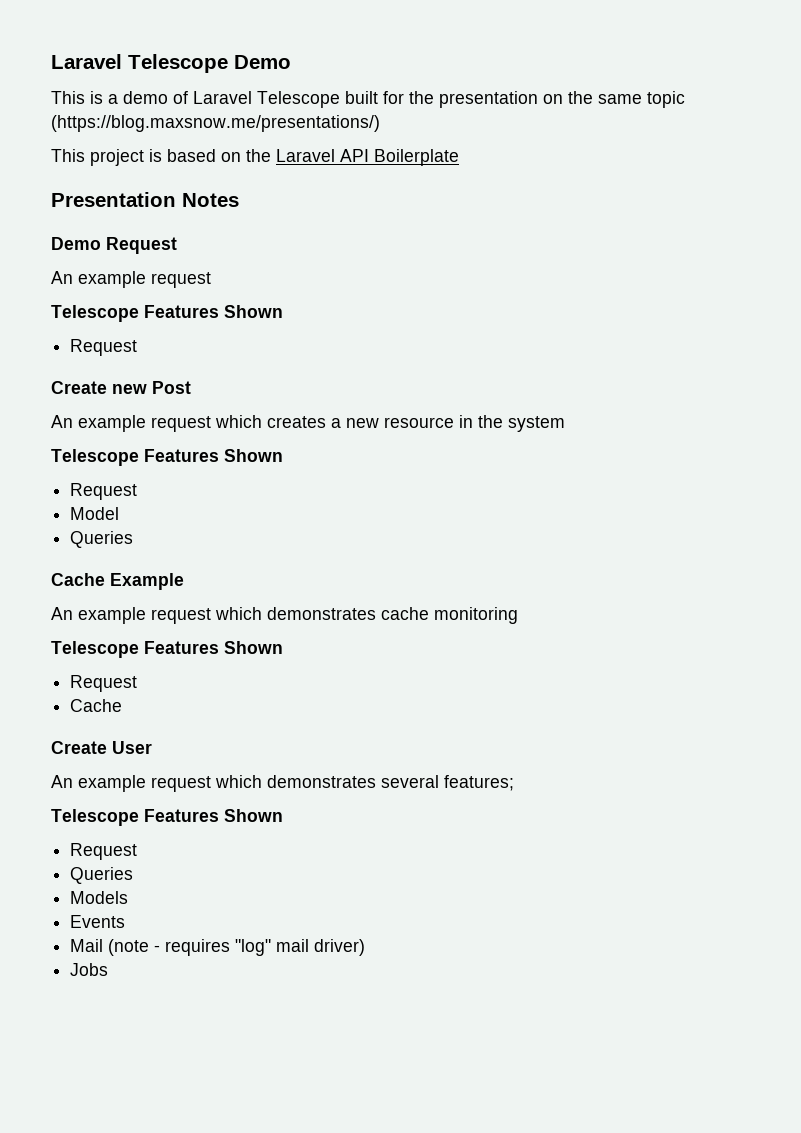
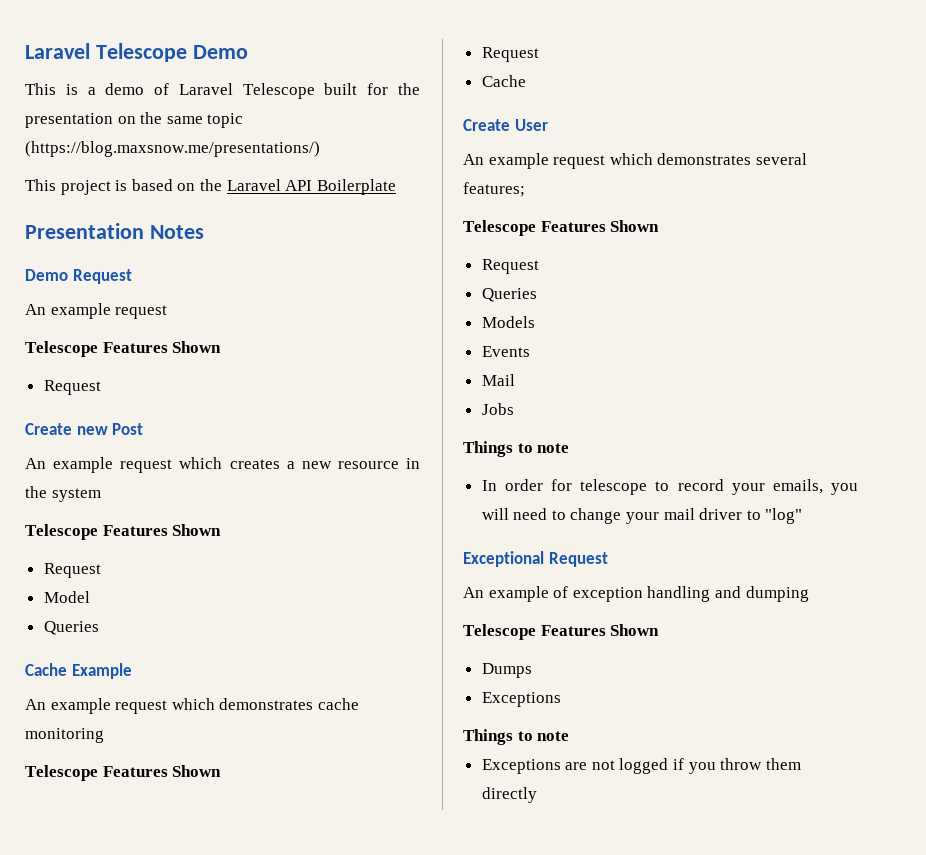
[108,939,366,956] [70,963,109,976] (note - requires "log" mail driver) // Jobs -> [481,403,514,415] [463,441,570,457] [481,479,858,495] [481,508,803,524] [463,551,608,567] [463,586,809,602] [463,624,660,640] [481,663,532,678] [481,692,561,707] [463,729,570,745] [481,758,801,774] [481,787,537,803] // Jobs // Things to note // In order for telescope to record your emails, you will need to change your mail driver to "log" // Exceptional Request // An example of exception handling and dumping // Telescope Features Shown // Dumps // Exceptions // Things to note // Exceptions are not logged if you throw them directly

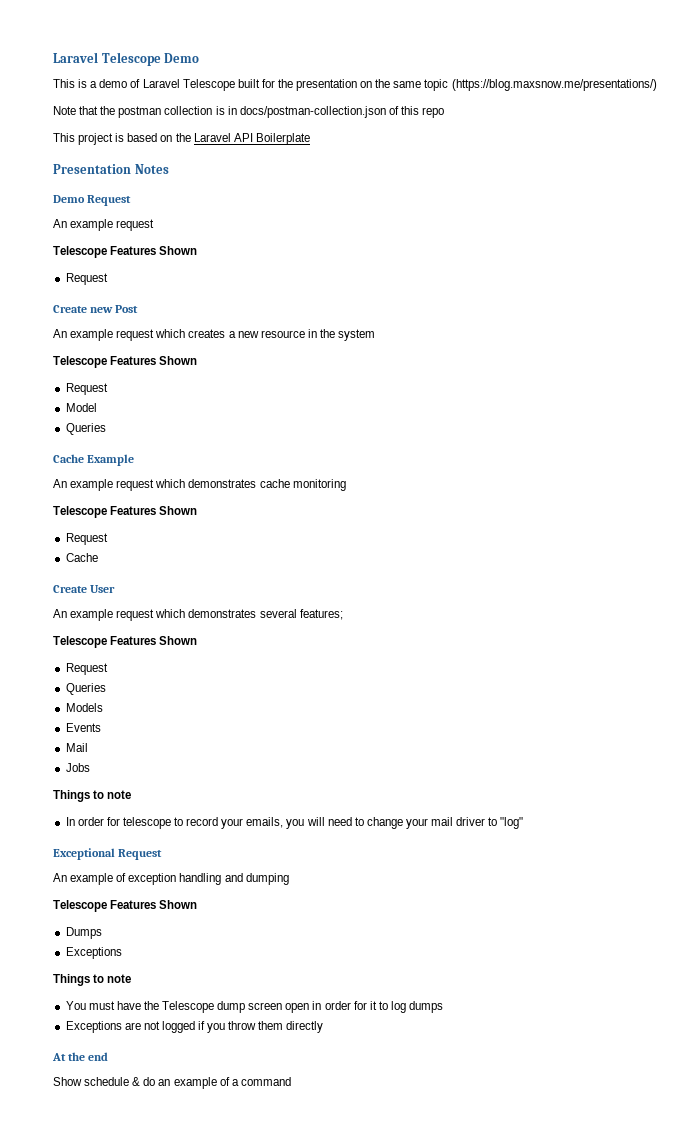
(320, 149) none -> [53,106,445,118] // Note that the postman collection is in docs/postman-collection.json of this repo
(570, 736) none -> [65,1001,444,1013] // You must have the Telescope dump screen open in order for it to log dumps
(537, 795) none -> [52,1052,109,1061] [53,1077,291,1089] // At the end // Show schedule & do an example of a command

